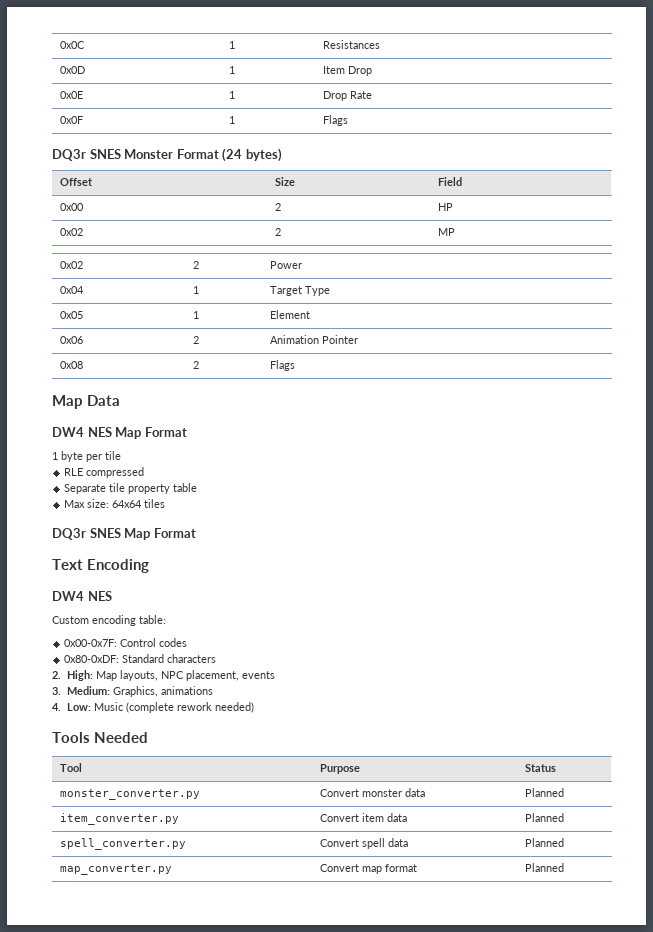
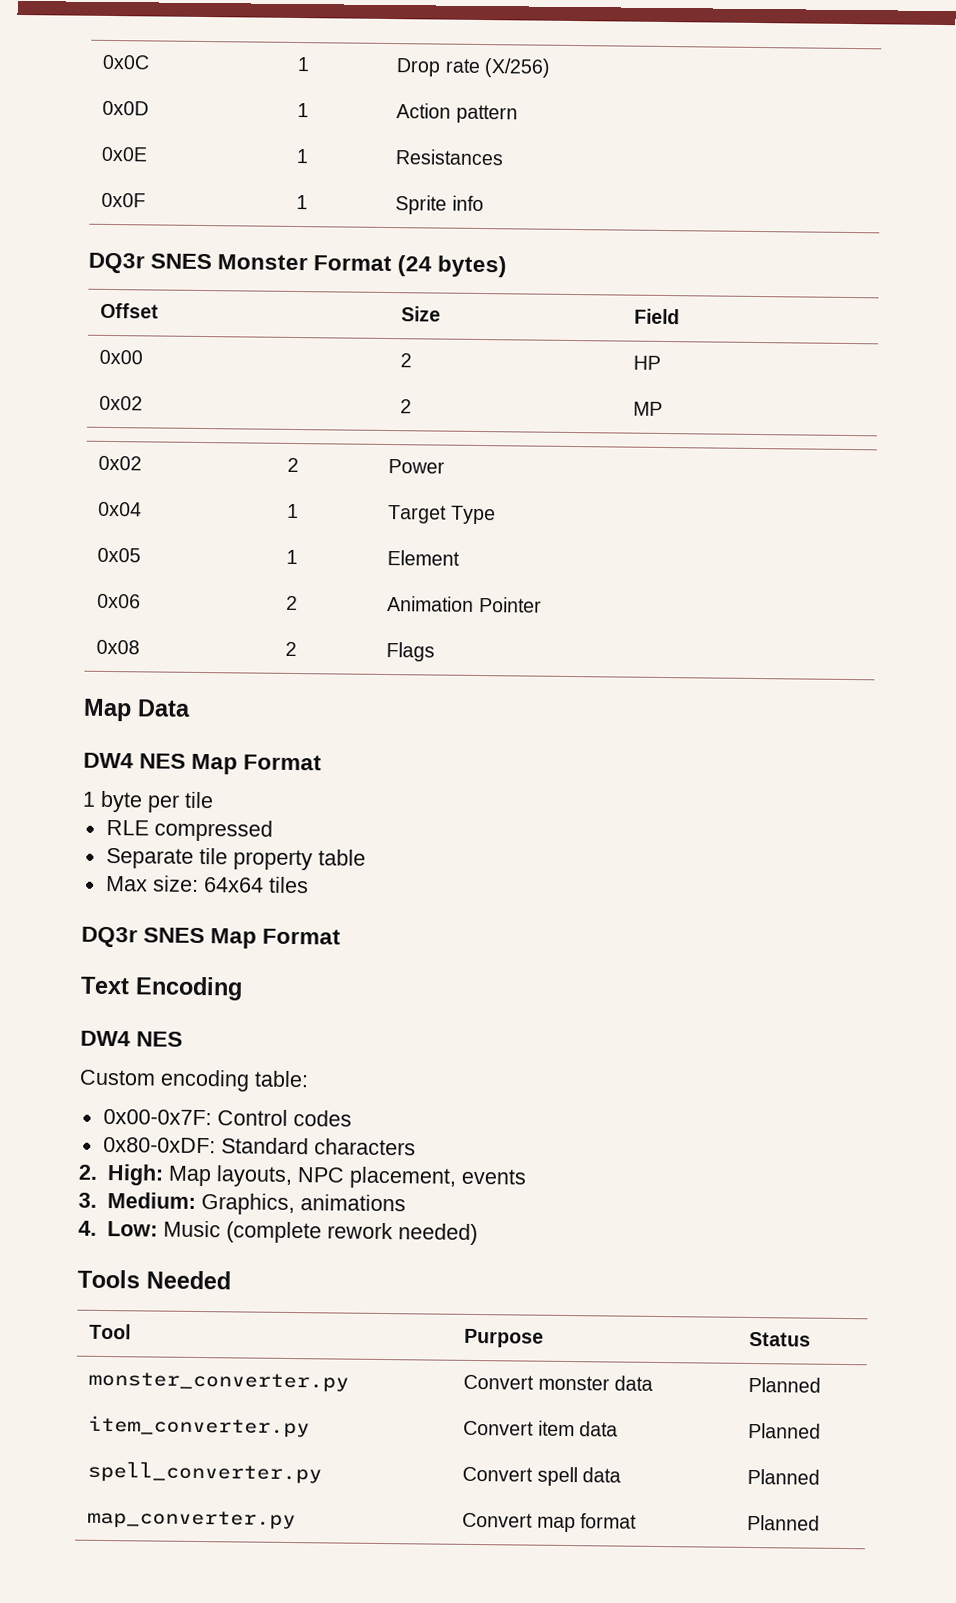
[323,40,381,49] [60,66,86,74] [229,66,236,74] [323,66,373,76] [60,91,84,99] [229,91,236,99] [323,91,373,101] Resistances // 0x0D | 1 | Item Drop // 0x0E | 1 | Drop Rate -> [396,58,551,78] [102,100,150,116] [297,103,310,118] [396,103,518,124] [101,146,149,162] [296,149,310,164] [395,149,505,166] Drop rate (X/256) // 0x0D | 1 | Action pattern // 0x0E | 1 | Resistances
[323,115,349,126] Flags -> [395,195,484,215] Sprite info

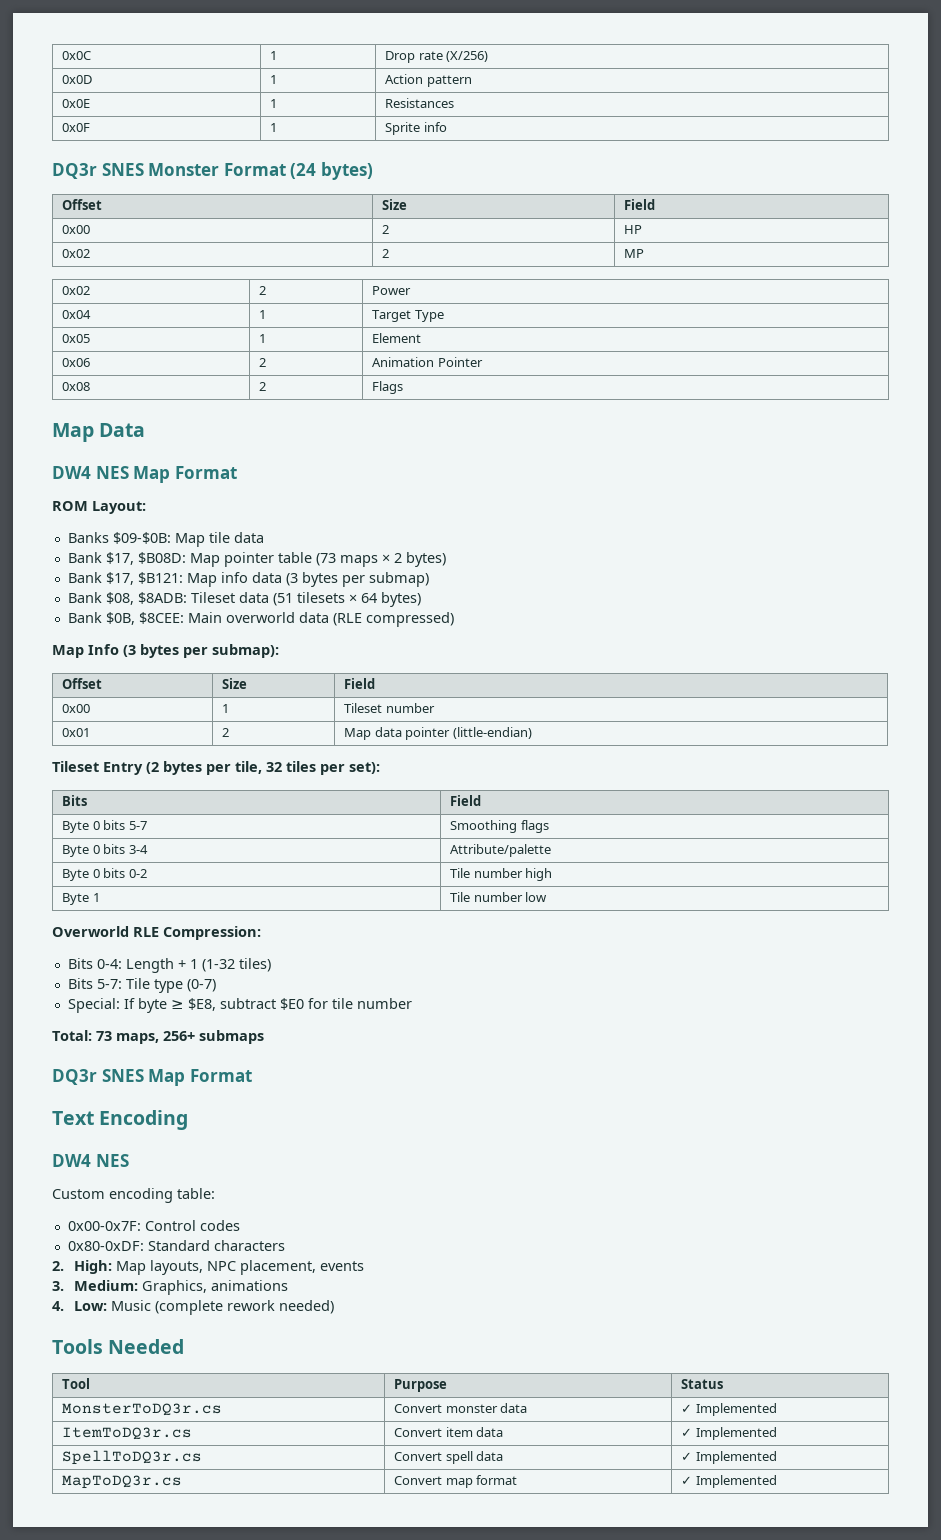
[82,790,214,813] [105,819,273,842] [105,847,366,871] [105,875,309,894] 1 byte per tile // RLE compressed // Separate tile property table // Max size: 64x64 tiles -> [52,501,146,514] [67,532,264,547] [67,552,446,567] [67,572,429,587] [67,592,421,607] [67,612,454,627] [52,644,279,658] [62,678,103,689] [222,678,248,689] [344,678,376,689] [62,704,91,713] [222,704,230,713] [344,703,435,713] [62,728,91,737] [222,728,230,737] [344,727,532,740] [52,761,380,775] [62,795,88,806] [450,795,482,806] [62,820,147,833] [450,820,549,833] [62,844,148,857] [450,844,552,857] [62,868,147,881] [450,868,553,881] [62,893,100,905] [450,892,548,902] [52,926,261,940] [67,958,271,973] [67,978,216,993] [67,998,412,1013] [52,1030,264,1044] ROM Layout: // Banks $09-$0B: Map tile data // Bank $17, $B08D: Map pointer table (73 maps × 2 bytes) // Bank $17, $B121: Map info data (3 bytes per submap) // Bank $08, $8ADB: Tileset data (51 tilesets × 64 bytes) // Bank $0B, $8CEE: Main overworld data (RLE compressed) // Map Info (3 bytes per submap): // Offset | Size | Field // 0x00 | 1 | Tileset number // 0x01 | 2 | Map data pointer (little-endian) // Tileset Entry (2 bytes per tile, 32 tiles per set): // Bits | Field // Byte 0 bits 5-7 | Smoothing flags // Byte 0 bits 3-4 | Attribute/palette // Byte 0 bits 0-2 | Tile number high // Byte 1 | Tile number low // Overworld RLE Compression: // Bits 0-4: Length + 1 (1-32 tiles) // Bits 5-7: Tile type (0-7) // Special: If byte ≥ $E8, subtract $E0 for tile number // Total: 73 maps, 256+ submaps
[88,1371,350,1392] monster_converter.py -> [62,1403,223,1416] MonsterToDQ3r.cs
[748,1376,822,1393] [88,1415,311,1438] Planned // item_converter.py -> [681,1403,777,1416] [62,1427,193,1440] ✓ Implemented // ItemToDQ3r.cs
[748,1422,822,1439] [87,1460,323,1484] Planned // spell_converter.py -> [681,1427,777,1440] [62,1450,203,1465] ✓ Implemented // SpellToDQ3r.cs
[747,1468,821,1485] [87,1509,297,1530] Planned // map_converter.py -> [681,1451,777,1464] [62,1475,183,1489] ✓ Implemented // MapToDQ3r.cs
[747,1514,821,1531] Planned -> [681,1475,777,1488] ✓ Implemented

